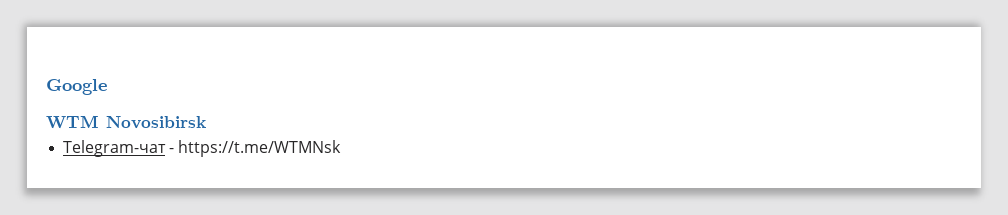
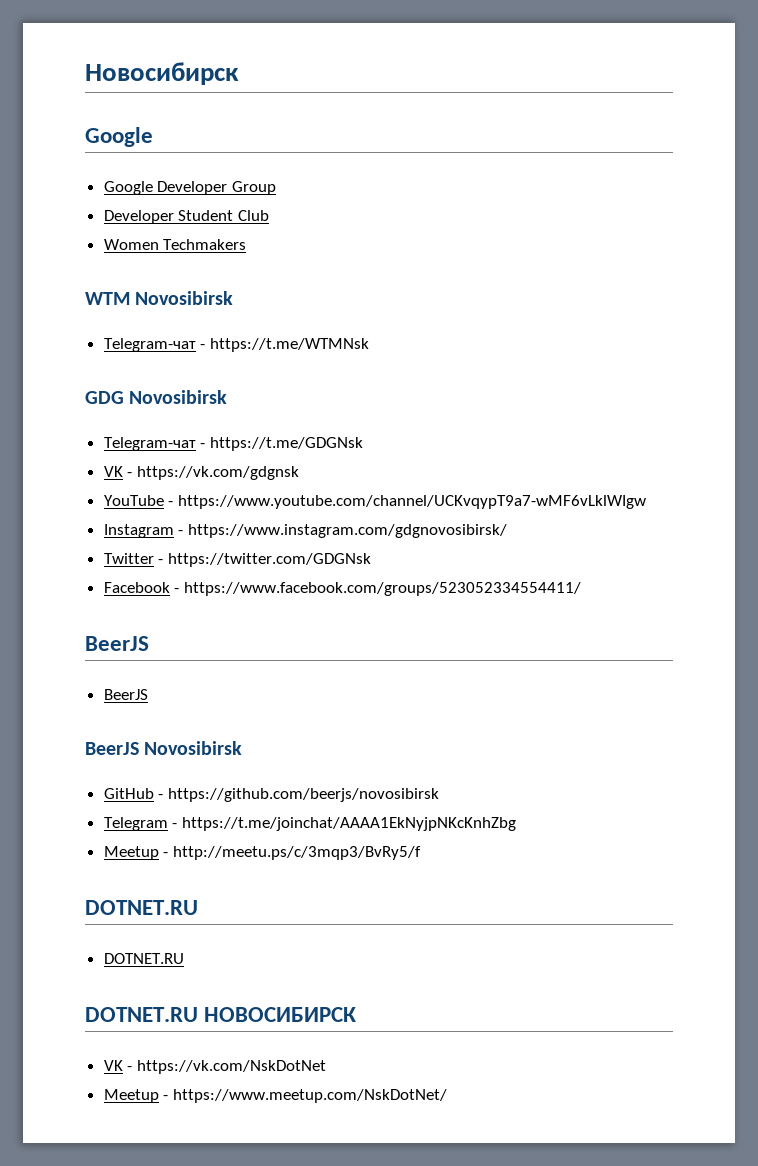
[46,79,107,95] Google -> [85,62,239,85] [85,127,153,147] [103,181,276,195] [103,210,269,224] [103,239,247,250] Новосибирск // Google // Google Developer Group // Developer Student Club // Women Techmakers
(342, 148) none -> [85,390,228,404] [103,437,363,451] [103,466,299,480] [103,495,646,509] [103,524,507,538] [103,553,371,567] [103,582,581,596] [85,636,149,651] [103,689,148,700] [85,741,243,755] [103,788,439,802] [103,817,516,831] [103,846,421,860] [85,900,198,915] [103,953,184,964] [85,1007,357,1022] [103,1060,326,1074] [103,1089,447,1103] // GDG Novosibirsk // Telegram-чат - https://t.me/GDGNsk // VK - https://vk.com/gdgnsk // YouTube - https://www.youtube.com/channel/UCKvqypT9a7-wMF6vLklWIgw // Instagram - https://www.instagram.com/gdgnovosibirsk/ // Twitter - https://twitter.com/GDGNsk // Facebook - https://www.facebook.com/groups/523052334554411/ // BeerJS // BeerJS // BeerJS Novosibirsk // GitHub - https://github.com/beerjs/novosibirsk // Telegram - https://t.me/joinchat/AAAA1EkNyjpNKcKnhZbg // Meetup - http://meetu.ps/c/3mqp3/BvRy5/f // DOTNET.RU // DOTNET.RU // DOTNET.RU НОВОСИБИРСК // VK - https://vk.com/NskDotNet // Meetup - https://www.meetup.com/NskDotNet/

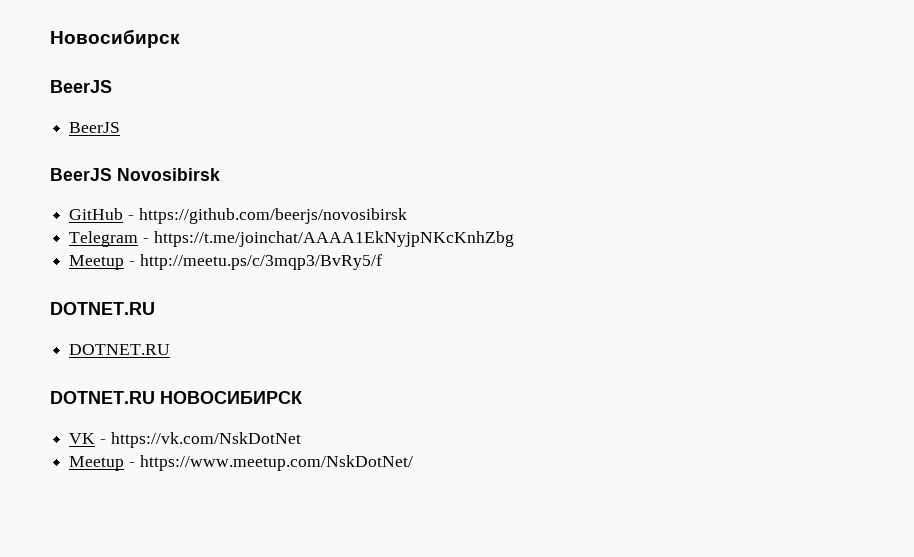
[85,127,153,147] [103,181,276,195] [103,210,269,224] [103,239,247,250] [85,291,234,305] [103,338,369,352] [85,390,228,404] [103,437,363,451] [103,466,299,480] [103,495,646,509] [103,524,507,538] [103,553,371,567] [103,582,581,596] // Google // Google Developer Group // Developer Student Club // Women Techmakers // WTM Novosibirsk // Telegram-чат - https://t.me/WTMNsk // GDG Novosibirsk // Telegram-чат - https://t.me/GDGNsk // VK - https://vk.com/gdgnsk // YouTube - https://www.youtube.com/channel/UCKvqypT9a7-wMF6vLklWIgw // Instagram - https://www.instagram.com/gdgnovosibirsk/ // Twitter - https://twitter.com/GDGNsk // Facebook - https://www.facebook.com/groups/523052334554411/ -> (180, 38) none

